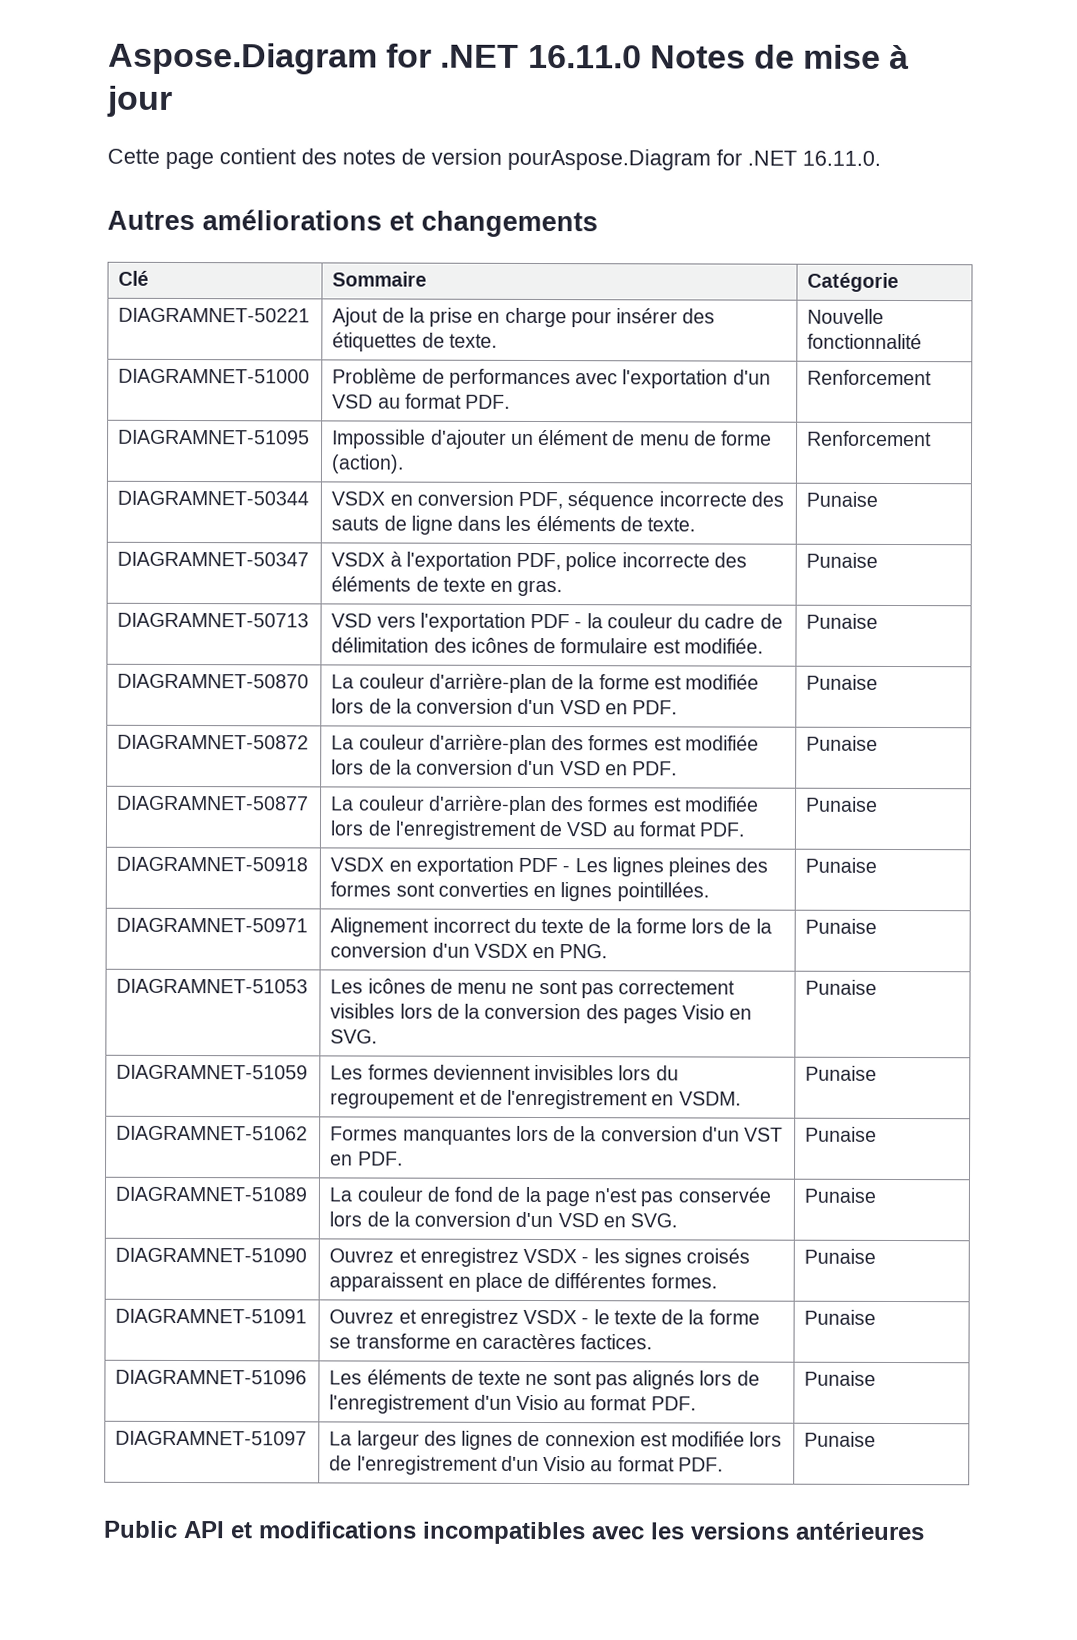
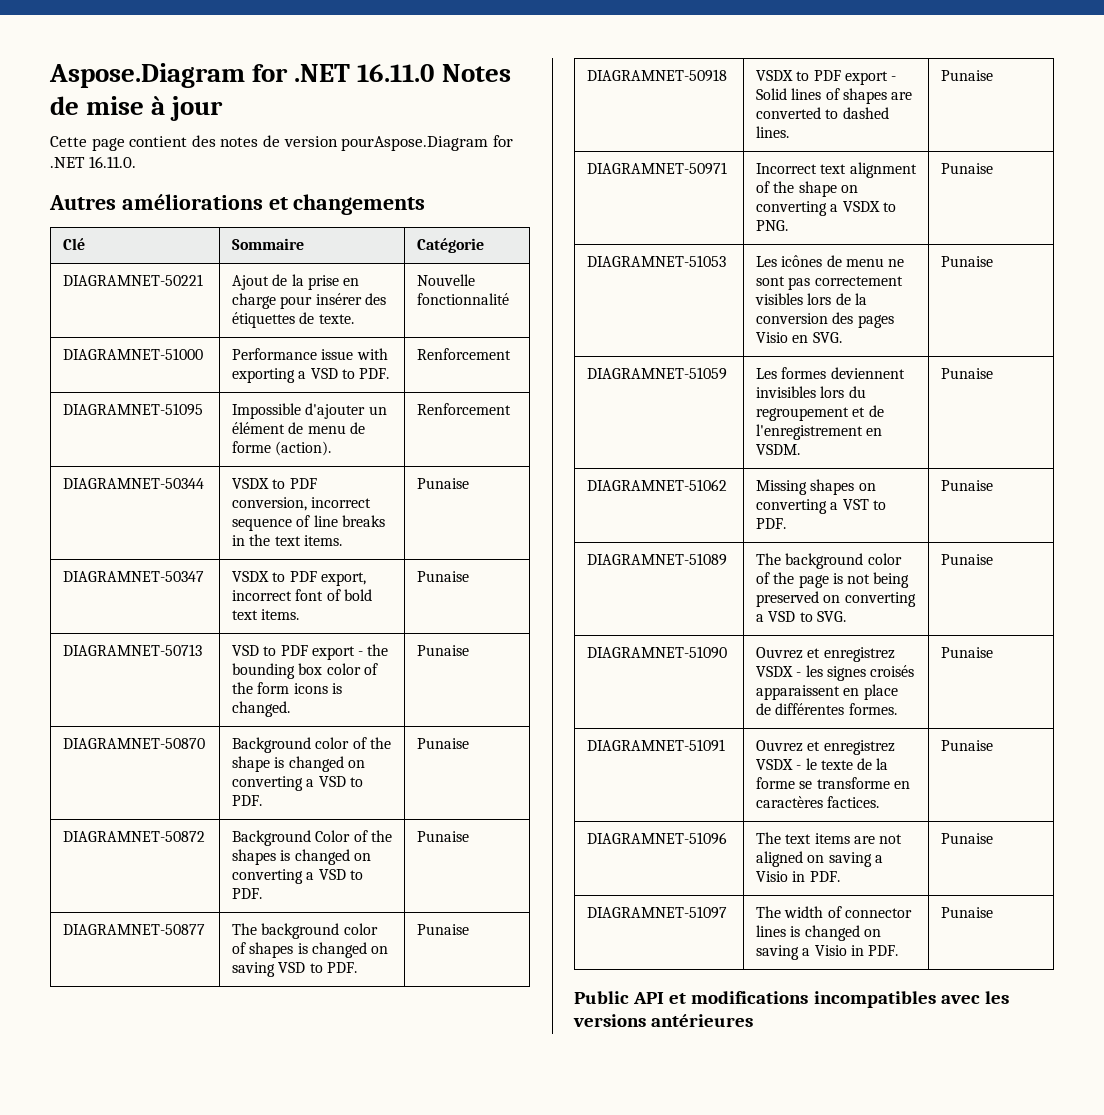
[332,368,771,389] [332,393,462,409] Problème de performances avec l'exportation d'un VSD au format -> [232,348,388,360] [232,368,355,383] Performance issue with exporting a VSD to
[389,490,784,511] [331,515,696,535] [806,491,879,507] [117,551,310,567] [331,551,747,572] [331,576,563,597] [806,552,879,568] [117,612,310,628] [331,612,783,632] [331,637,763,654] [806,613,879,629] [117,673,310,689] [331,673,760,694] [331,698,678,715] [806,674,879,690] [117,734,310,750] [331,734,759,755] [331,759,678,776] [806,735,879,751] [117,795,310,811] [331,795,759,816] [330,820,745,840] [806,796,879,812] [116,856,309,872] [330,856,769,877] [330,881,709,902] [805,857,878,873] [116,917,309,933] [330,917,772,937] [330,942,556,959] en conversion PDF, séquence incorrecte des sauts de ligne dans les éléments de texte. | Punaise // DIAGRAMNET-50347 | VSDX à l'exportation PDF, police incorrecte des éléments de texte en gras. | Punaise // DIAGRAMNET-50713 | VSD vers l'exportation PDF - la couleur du cadre de délimitation des icônes de formulaire est modifiée. | Punaise // DIAGRAMNET-50870 | La couleur d'arrière-plan de la forme est modifiée lors de la conversion d'un VSD en PDF. | Punaise // DIAGRAMNET-50872 | La couleur d'arrière-plan des formes est modifiée lors de la conversion d'un VSD en PDF. | Punaise // DIAGRAMNET-50877 | La couleur d'arrière-plan des formes est modifiée lors de l'enregistrement de VSD au format PDF. | Punaise // DIAGRAMNET-50918 | VSDX en exportation PDF - Les lignes pleines des formes sont converties en lignes pointillées. | Punaise // DIAGRAMNET-50971 | Alignement incorrect du texte de la forme lors de la conversion d'un VSDX en -> [272,478,317,489] [232,497,372,511] [232,515,385,531] [232,534,342,546] [417,478,470,489] [63,571,205,582] [232,571,366,586] [232,589,372,601] [232,609,300,620] [417,571,470,582] [63,644,203,656] [232,644,389,660] [232,663,378,679] [232,682,342,694] [232,701,291,717] [417,645,470,656] [63,738,206,749] [232,737,391,753] [232,756,365,772] [232,776,363,791] [232,795,263,806] [417,738,470,749] [63,831,206,842] [232,830,392,846] [232,849,371,865] [232,869,363,884] [232,888,263,899] [417,831,470,842] [63,924,206,935] [232,923,378,939] [232,942,388,958] [232,962,357,977] [417,924,470,935] [587,69,728,82] [756,70,896,85] [756,88,912,104] [756,107,889,119] [756,126,790,138] [941,70,994,81] [587,162,728,175] [756,162,917,178] [756,181,858,197] [756,201,896,216] to PDF conversion, incorrect sequence of line breaks in the text items. | Punaise // DIAGRAMNET-50347 | VSDX to PDF export, incorrect font of bold text items. | Punaise // DIAGRAMNET-50713 | VSD to PDF export - the bounding box color of the form icons is changed. | Punaise // DIAGRAMNET-50870 | Background color of the shape is changed on converting a VSD to PDF. | Punaise // DIAGRAMNET-50872 | Background Color of the shapes is changed on converting a VSD to PDF. | Punaise // DIAGRAMNET-50877 | The background color of shapes is changed on saving VSD to PDF. | Punaise // DIAGRAMNET-50918 | VSDX to PDF export - Solid lines of shapes are converted to dashed lines. | Punaise // DIAGRAMNET-50971 | Incorrect text alignment of the shape on converting a VSDX to
[330,1125,784,1145] [330,1151,403,1166] [805,1126,878,1142] [115,1186,308,1202] [329,1186,771,1207] [329,1211,626,1228] Formes manquantes lors de la conversion d'un VST en PDF. | Punaise // DIAGRAMNET-51089 | La couleur de fond de la page n'est pas conservée lors de la conversion d'un VSD en -> [756,479,876,495] [756,499,886,514] [756,518,787,529] [941,480,994,491] [587,553,728,566] [756,553,902,569] [756,572,910,588] [756,591,916,607] [756,611,813,622] Missing shapes on converting a VST to PDF. | Punaise // DIAGRAMNET-51089 | The background color of the page is not being preserved on converting a VSD to
[329,1369,760,1390] [329,1394,696,1414] [804,1370,877,1386] [115,1430,308,1446] [329,1430,783,1450] [329,1455,675,1475] Les éléments de texte ne sont pas alignés lors de l'enregistrement d'un Visio au format PDF. | Punaise // DIAGRAMNET-51097 | La largeur des lignes de connexion est modifiée lors de l'enregistrement d'un Visio au format -> [756,832,902,844] [756,851,883,867] [756,871,840,882] [941,833,994,844] [587,906,728,919] [756,906,912,918] [756,925,881,941] [756,945,864,960] The text items are not aligned on saving a Visio in PDF. | Punaise // DIAGRAMNET-51097 | The width of connector lines is changed on saving a Visio in

